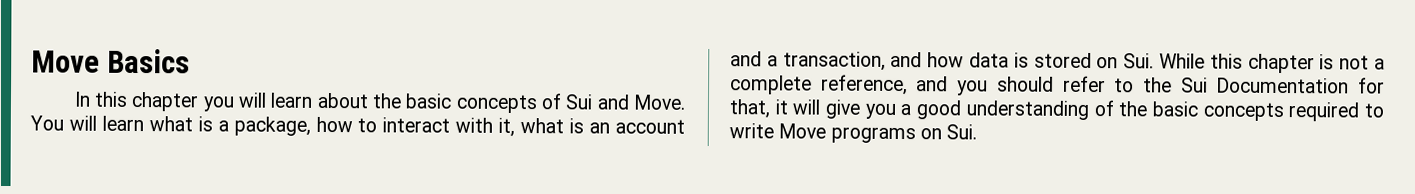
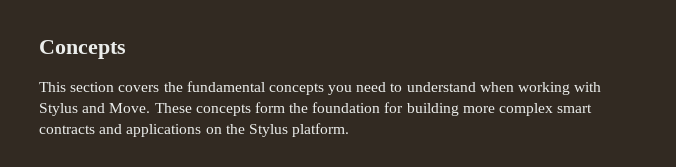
[31,48,191,74] [73,91,686,114] [30,115,685,137] [730,51,1385,74] [730,74,1385,96] [729,99,1384,122] [729,123,978,144] Move Basics // In this chapter you will learn about the basic concepts of Sui and Move. You will learn what is a package, how to interact with it, what is an account and a transaction, and how data is stored on Sui. While this chapter is not a complete reference, and you should refer to the Sui Documentation for that, it will give you a good understanding of the basic concepts required to write Move programs on Sui. -> [39,40,126,59] [39,81,602,95] [39,102,593,116] [39,123,350,137] Concepts // This section covers the fundamental concepts you need to understand when working with Stylus and Move. These concepts form the foundation for building more complex smart contracts and applications on the Stylus platform.

